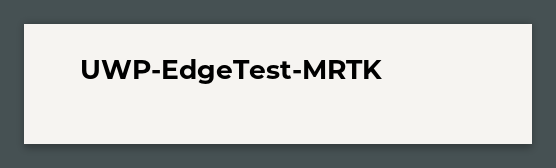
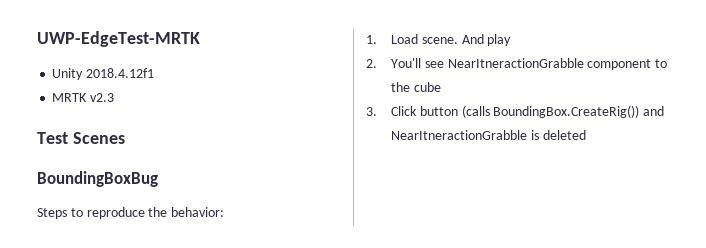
(382, 71) none -> [52,68,155,80] [52,93,115,102] [37,132,125,144] [37,171,158,187] [37,207,225,219] [366,34,512,46] [366,58,668,70] [391,82,441,92] [366,105,665,118] [391,130,586,140] // Unity 2018.4.12f1 // MRTK v2.3 // Test Scenes // BoundingBoxBug // Steps to reproduce the behavior: // 1. Load scene. And play // 2. You'll see NearItneractionGrabble component to the cube // 3. Click button (calls BoundingBox.CreateRig()) and NearItneractionGrabble is deleted

